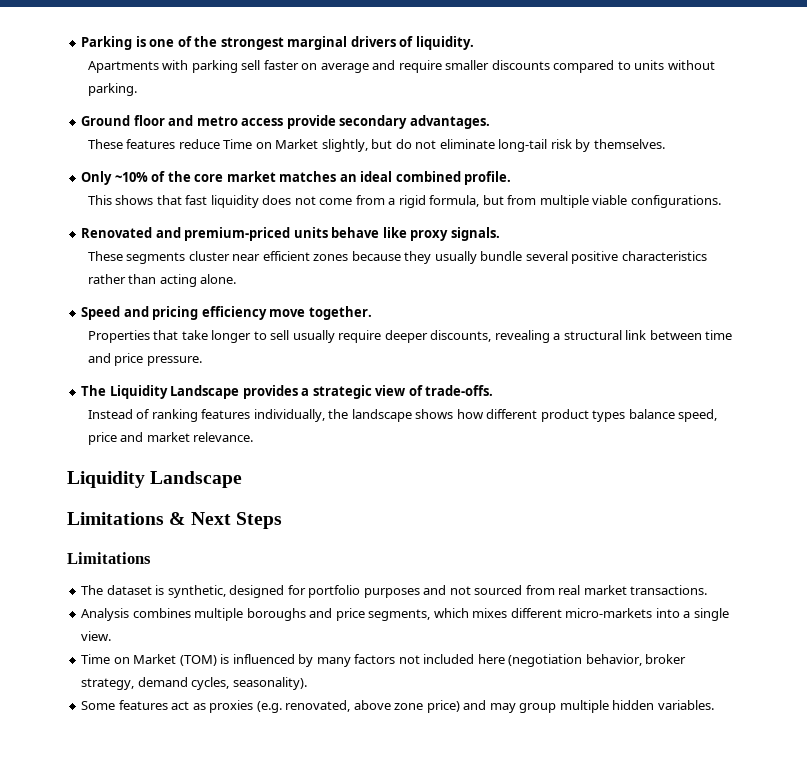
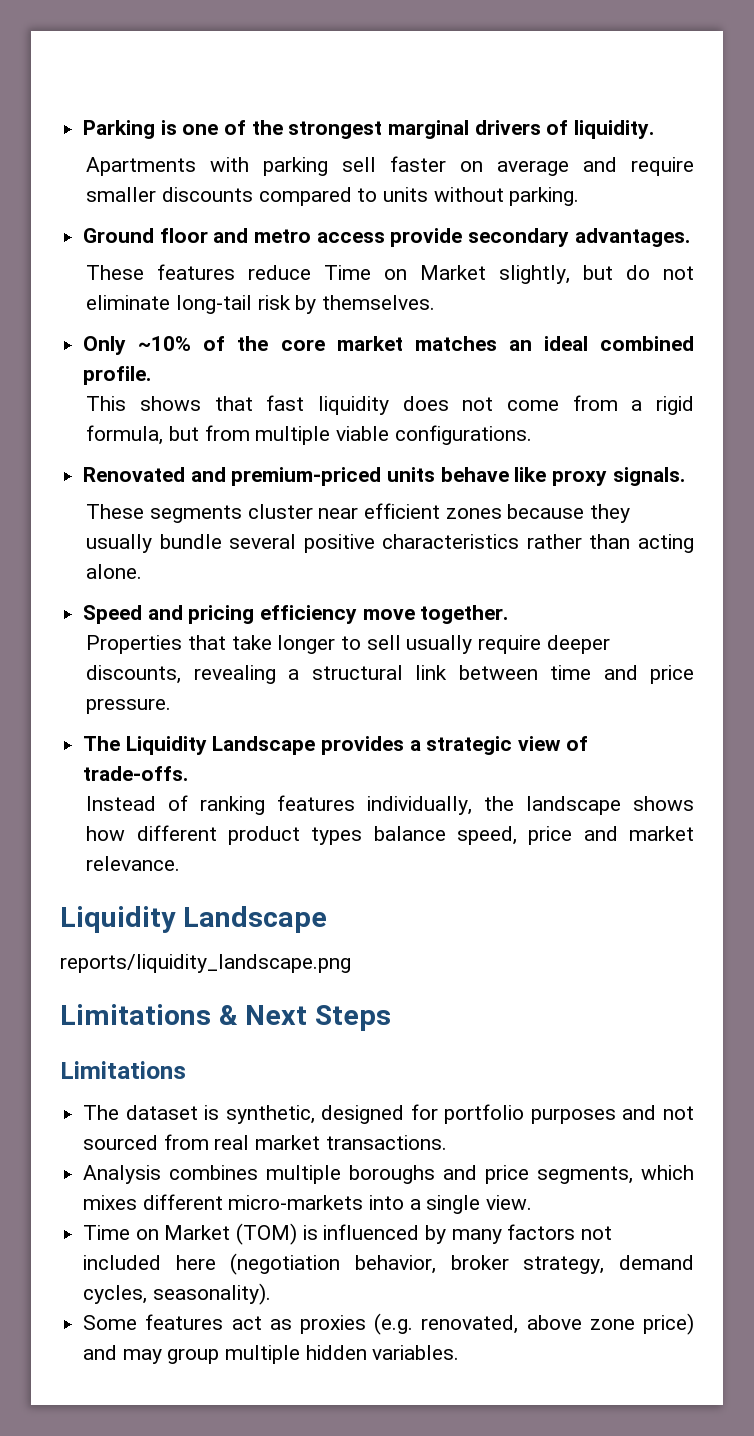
(243, 479) none -> [60,954,351,973] // reports/liquidity_landscape.png

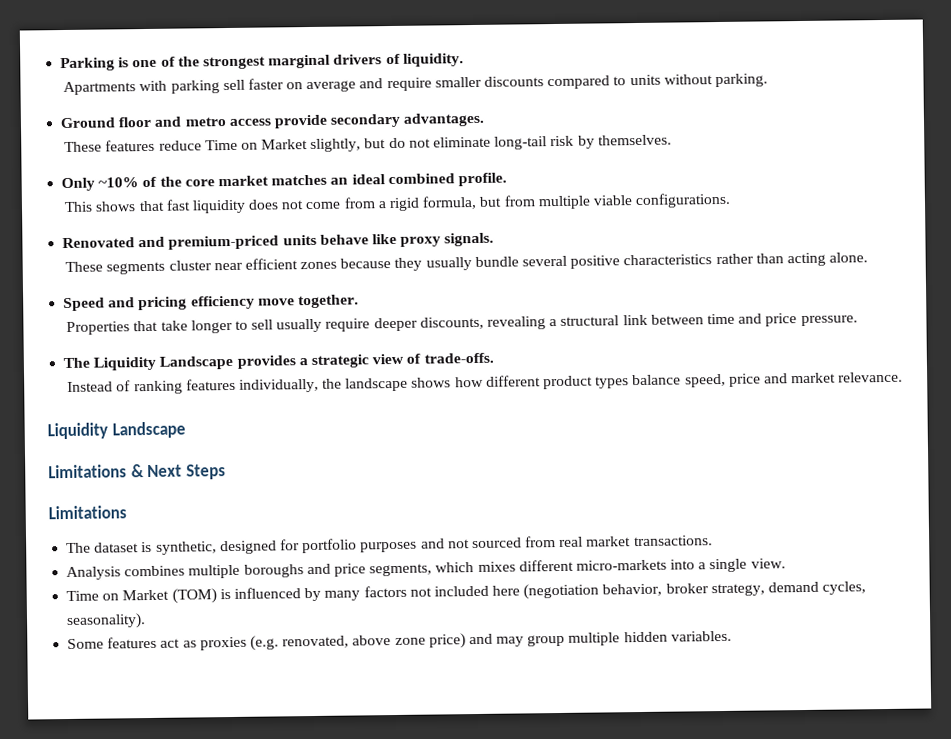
[60,954,351,973] // reports/liquidity_landscape.png -> (186, 430) none

